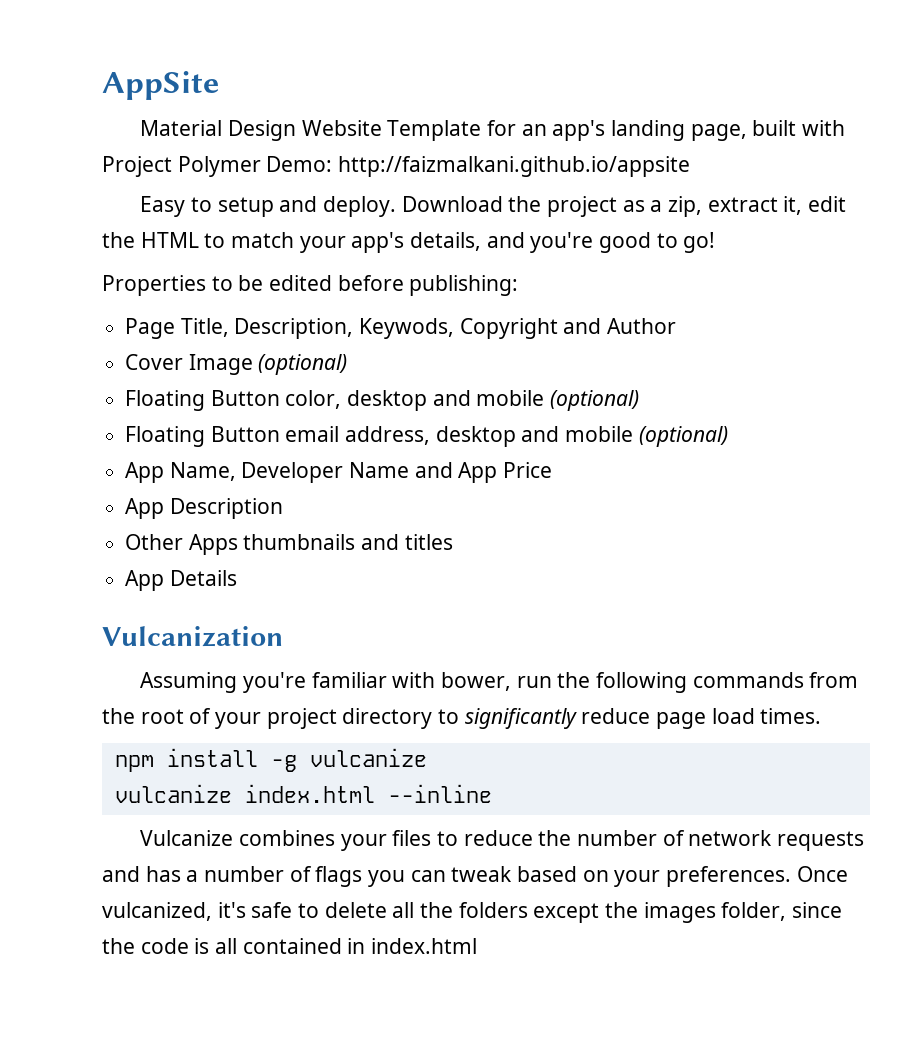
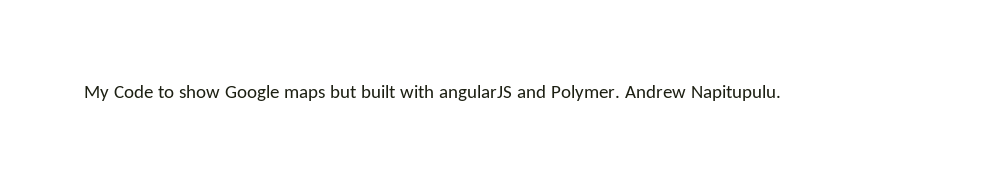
[102,71,220,100] [140,120,845,141] [102,156,691,177] [140,196,846,217] [102,232,716,253] [102,275,519,296] [125,318,677,339] [125,354,348,375] [125,390,640,411] [125,426,728,447] [125,462,553,483] [125,498,283,519] [125,534,453,555] [125,570,237,591] [102,626,283,647] [140,672,859,693] [102,708,822,729] [114,748,427,772] [114,784,492,803] [140,830,864,851] [102,866,848,887] [102,902,843,923] [102,938,478,954] AppSite // Material Design Website Template for an app's landing page, built with Project Polymer Demo: http://faizmalkani.github.io/appsite // Easy to setup and deploy. Download the project as a zip, extract it, edit the HTML to match your app's details, and you're good to go! // Properties to be edited before publishing: // Page Title, Description, Keywods, Copyright and Author // Cover Image (optional) // Floating Button color, desktop and mobile (optional) // Floating Button email address, desktop and mobile (optional) // App Name, Developer Name and App Price // App Description // Other Apps thumbnails and titles // App Details // Vulcanization // Assuming you're familiar with bower, run the following commands from the root of your project directory to significantly reduce page load times. // npm install -g vulcanize // vulcanize index.html --inline // Vulcanize combines your files to reduce the number of network requests and has a number of flags you can tweak based on your preferences. Once vulcanized, it's safe to delete all the folders except the images folder, since the code is all contained in index.html -> [84,85,781,101] My Code to show Google maps but built with angularJS and Polymer. Andrew Napitupulu.

